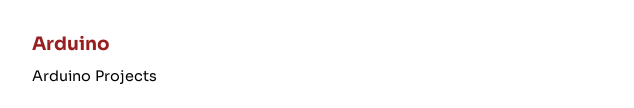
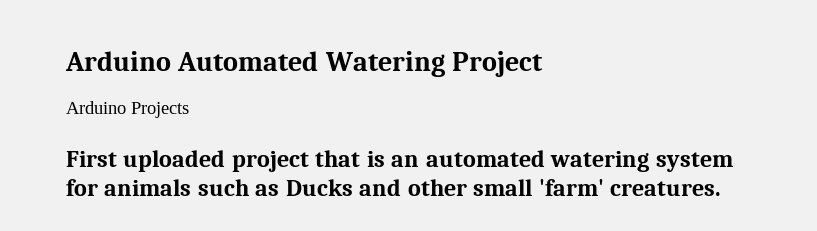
[32,35,110,51] Arduino -> [65,51,544,77] Arduino Automated Watering Project
(157, 77) none -> [66,150,733,172] [66,179,722,196] // First uploaded project that is an automated watering system for animals such as Ducks and other small 'farm' creatures.

